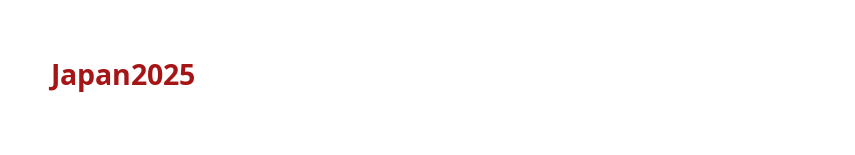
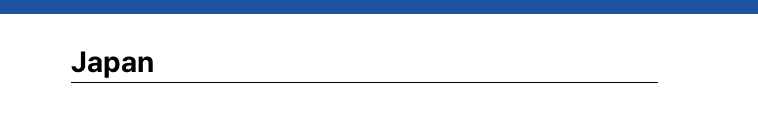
[48,64,195,92] Japan2025 -> [71,51,154,78] Japan

